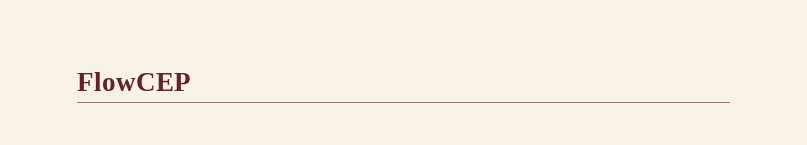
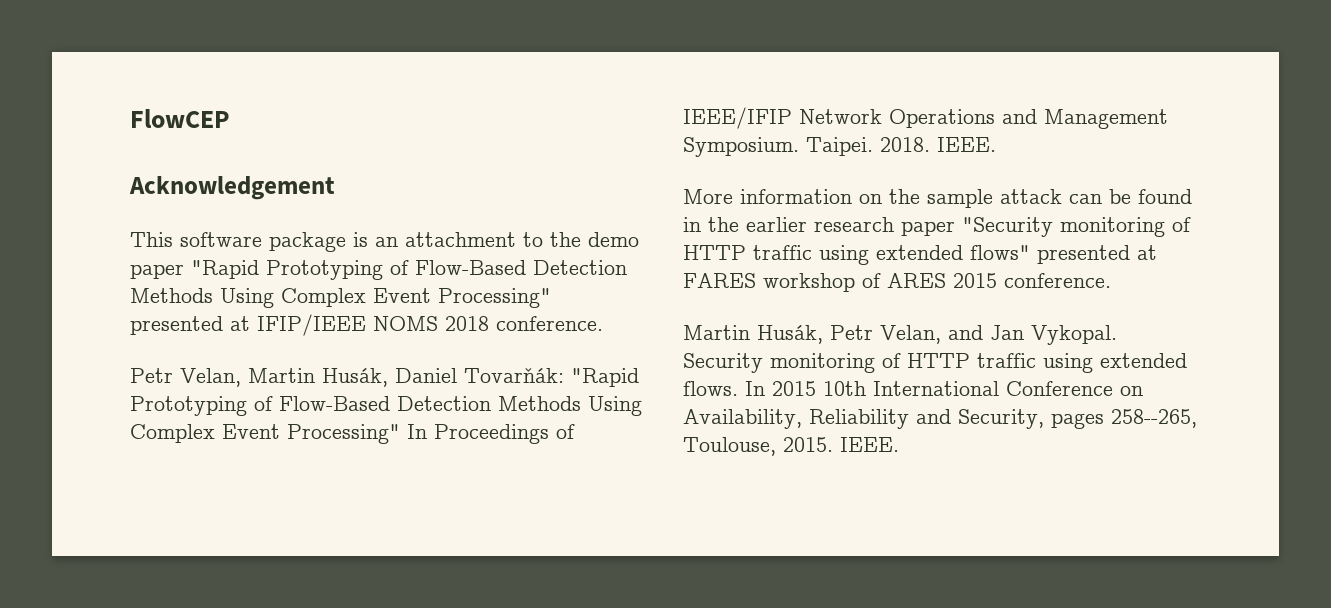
(191, 81) none -> [129,176,335,200] [130,232,639,252] [130,260,627,280] [130,288,551,308] [130,314,603,336] [130,368,639,387] [130,396,642,416] [130,424,575,444] [683,107,1168,129] [683,137,996,157] [683,189,1192,208] [683,217,1191,237] [683,245,1157,265] [683,273,1111,292] [683,325,1117,345] [683,353,1187,373] [683,381,1143,396] [683,409,1197,429] [683,437,899,456] // Acknowledgement // This software package is an attachment to the demo paper "Rapid Prototyping of Flow-Based Detection Methods Using Complex Event Processing" presented at IFIP/IEEE NOMS 2018 conference. // Petr Velan, Martin Husák, Daniel Tovarňák: "Rapid Prototyping of Flow-Based Detection Methods Using Complex Event Processing" In Proceedings of IEEE/IFIP Network Operations and Management Symposium. Taipei. 2018. IEEE. // More information on the sample attack can be found in the earlier research paper "Security monitoring of HTTP traffic using extended flows" presented at FARES workshop of ARES 2015 conference. // Martin Husák, Petr Velan, and Jan Vykopal. Security monitoring of HTTP traffic using extended flows. In 2015 10th International Conference on Availability, Reliability and Security, pages 258--265, Toulouse, 2015. IEEE.

